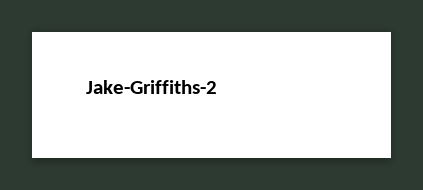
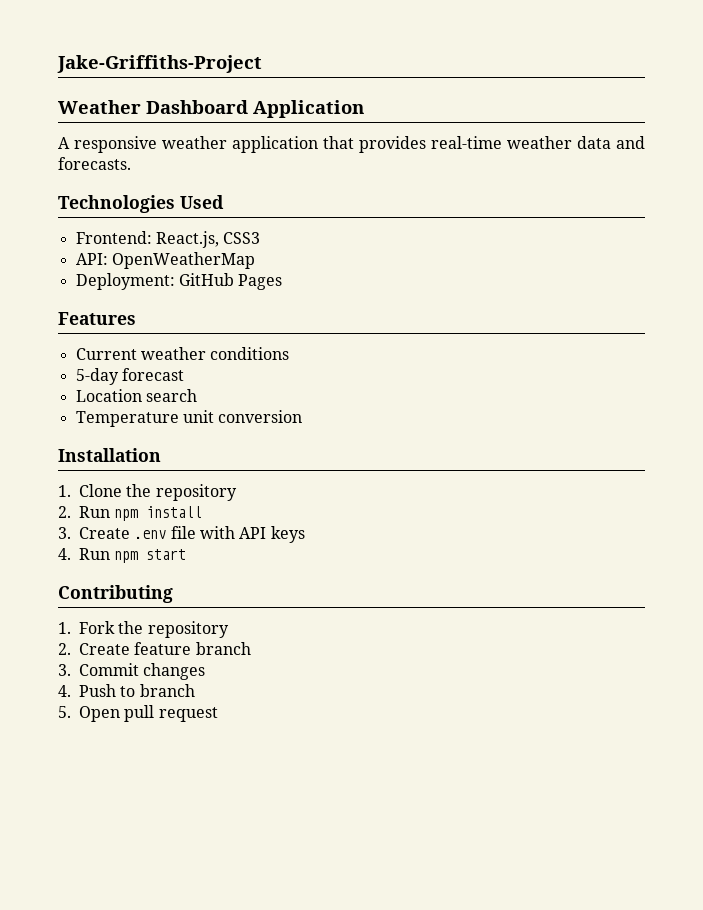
[86,80,217,94] Jake-Griffiths-2 -> [57,55,262,73] [58,100,364,118] [58,136,645,153] [58,157,131,170] [58,195,224,213] [75,231,261,248] [75,252,255,269] [75,273,283,290] [58,312,136,325] [75,347,290,360] [75,368,184,385] [75,389,197,402] [75,410,303,427] [58,448,161,462] [58,484,237,501] [58,506,203,521] [58,526,305,543] [58,548,187,563] [58,585,173,603] [58,621,229,638] [58,642,251,655] [58,663,206,680] [58,684,195,697] [58,705,218,722] Jake-Griffiths-Project // Weather Dashboard Application // A responsive weather application that provides real-time weather data and forecasts. // Technologies Used // Frontend: React.js, CSS3 // API: OpenWeatherMap // Deployment: GitHub Pages // Features // Current weather conditions // 5-day forecast // Location search // Temperature unit conversion // Installation // 1. Clone the repository // 2. Run npm install // 3. Create .env file with API keys // 4. Run npm start // Contributing // 1. Fork the repository // 2. Create feature branch // 3. Commit changes // 4. Push to branch // 5. Open pull request

